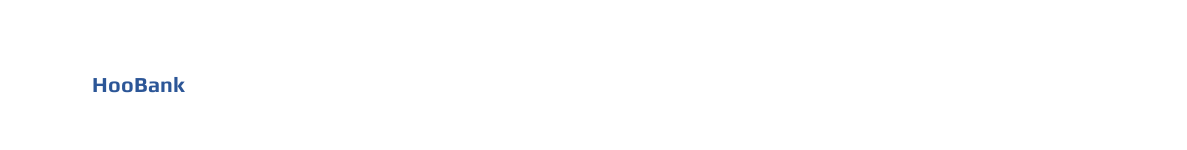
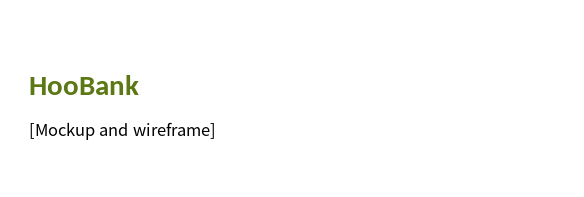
(185, 84) none -> [29,122,216,140] // [Mockup and wireframe]

